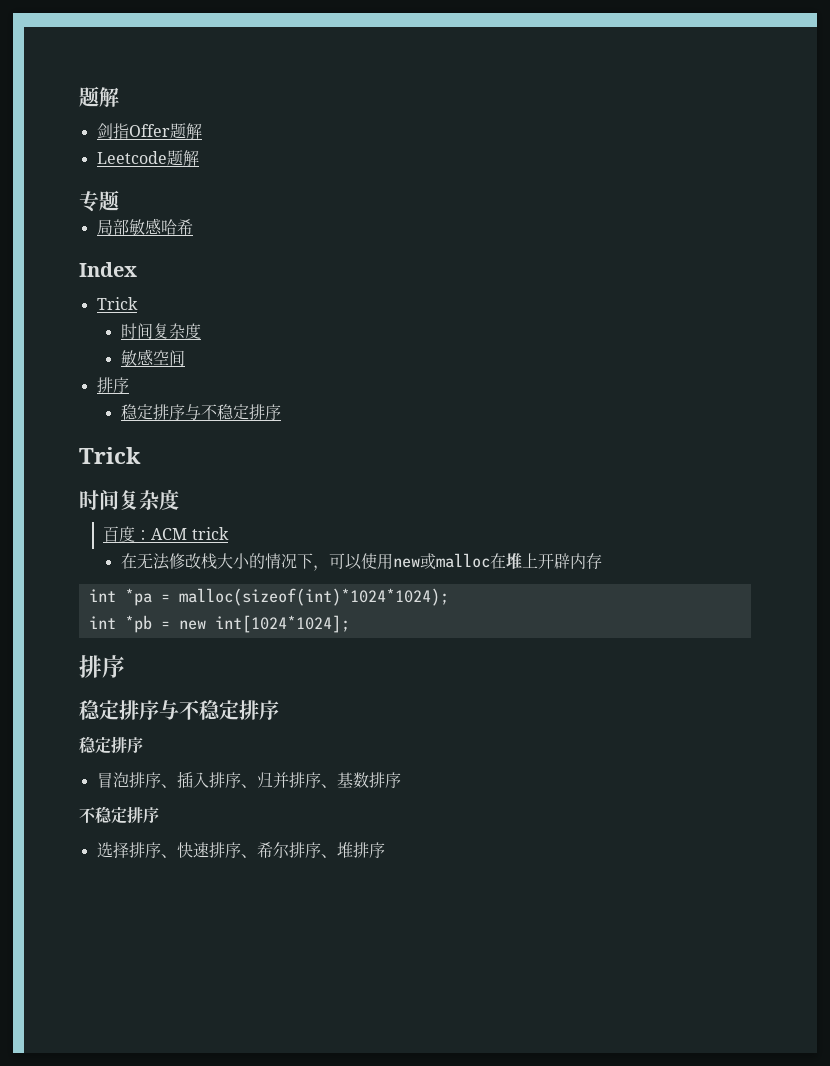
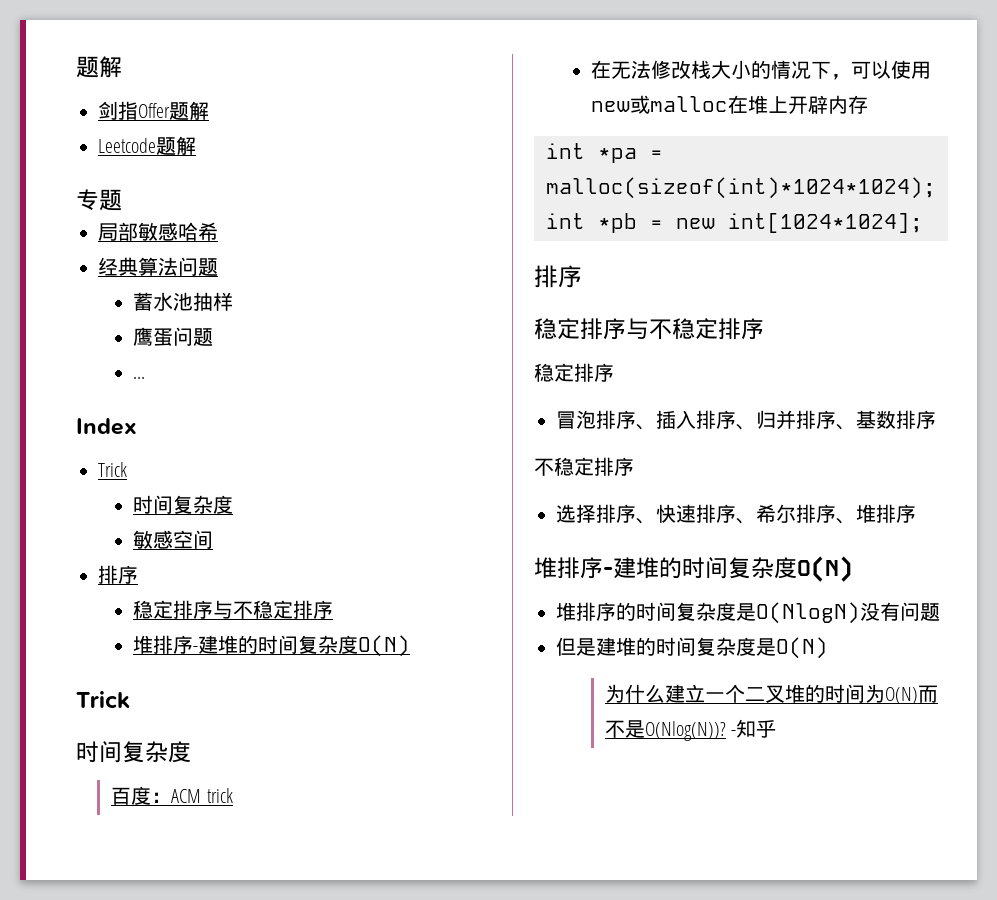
(193, 227) none -> [98,257,218,276] [133,292,234,311] [133,327,214,346] [133,376,146,379] // 经典算法问题 // 蓄水池抽样 // 鹰蛋问题 // ...
(281, 412) none -> [133,635,411,657] // 堆排序-建堆的时间复杂度O(N)
(385, 850) none -> [534,556,853,582] [556,602,940,624] [556,637,828,659] [604,684,938,704] [604,719,777,741] // 堆排序-建堆的时间复杂度O(N) // 堆排序的时间复杂度是O(NlogN)没有问题 // 但是建堆的时间复杂度是O(N) // 为什么建立一个二叉堆的时间为O(N)而不是O(Nlog(N))? -知乎

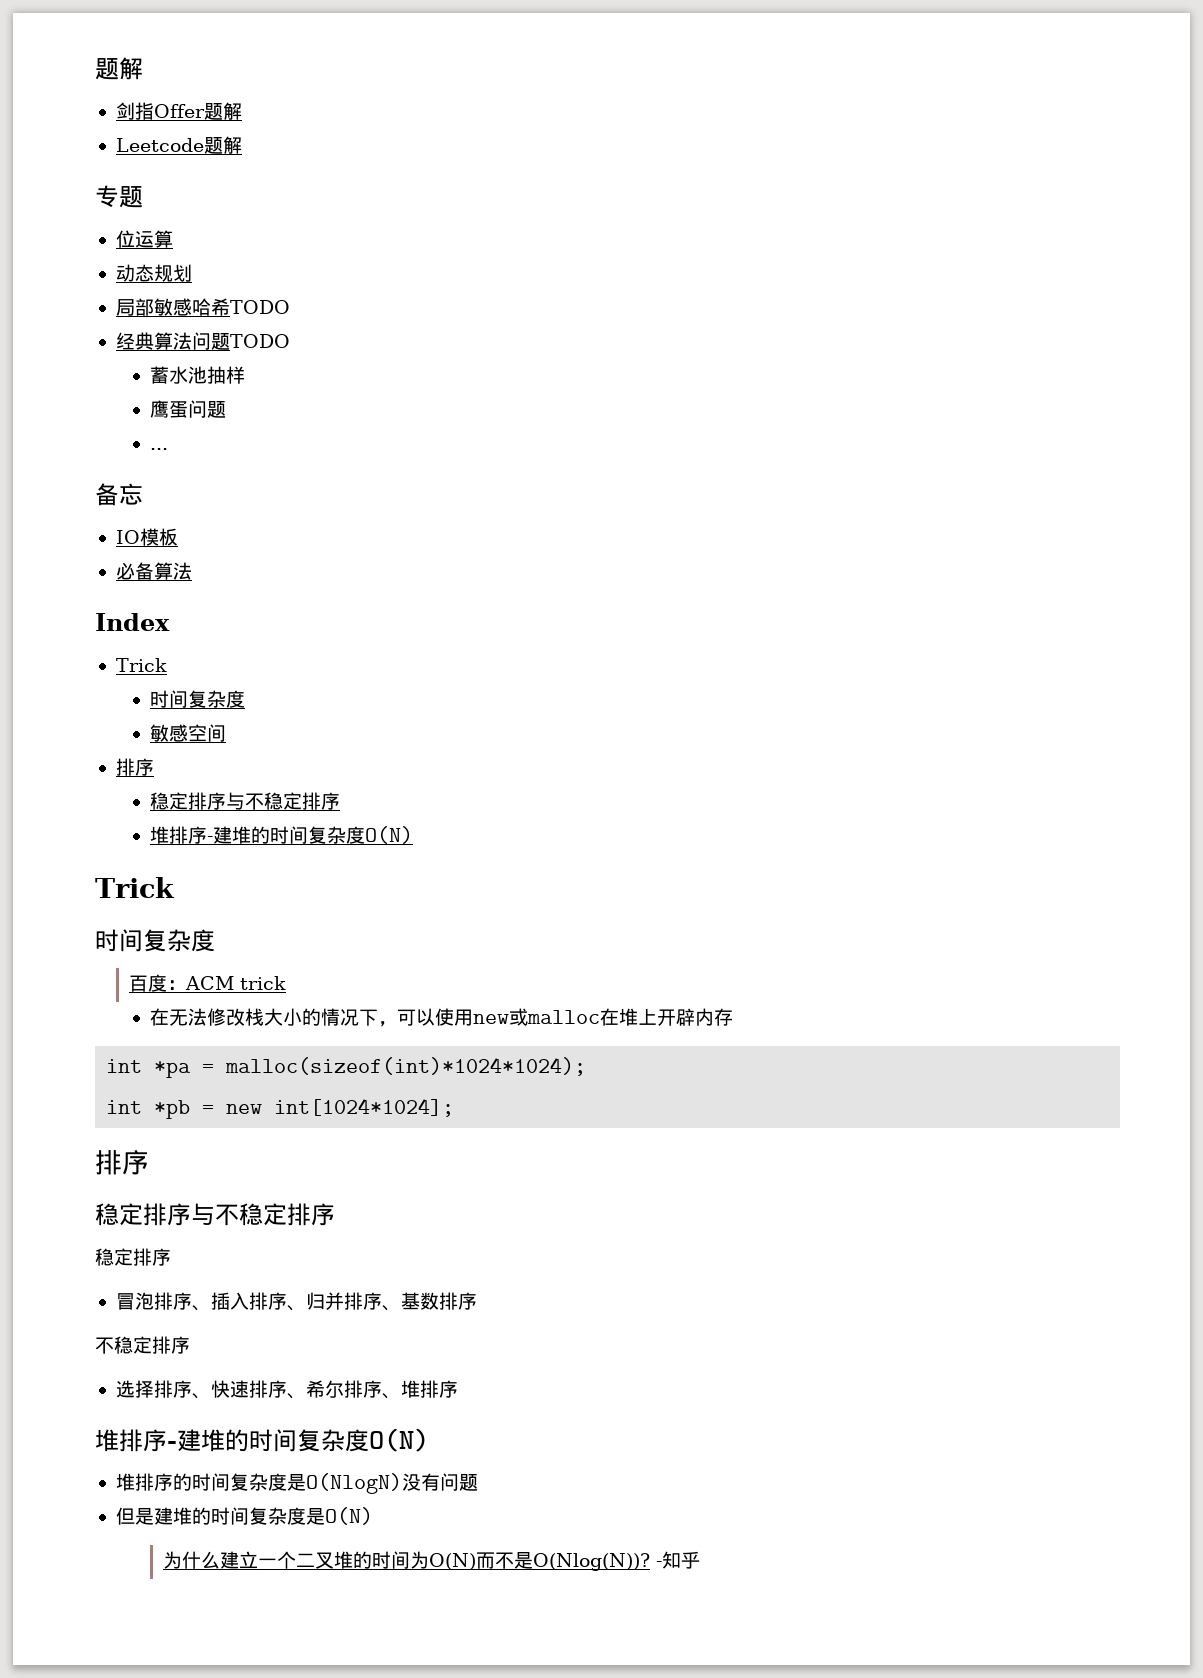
(122, 200) none -> [115,230,173,248] [115,264,192,282] // 位运算 // 动态规划
(218, 231) none -> [229,300,290,314] TODO
(218, 267) none -> [229,334,290,348] TODO
(146, 377) none -> [95,483,143,506] [115,528,178,546] [115,562,192,580] // 备忘 // IO模板 // 必备算法

